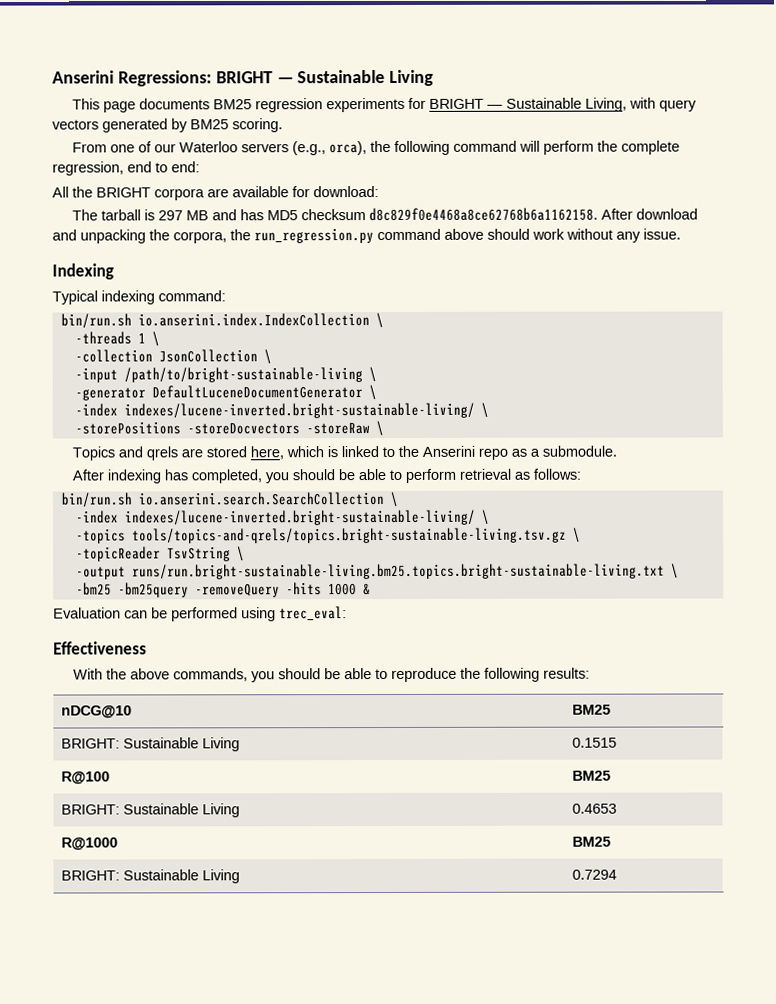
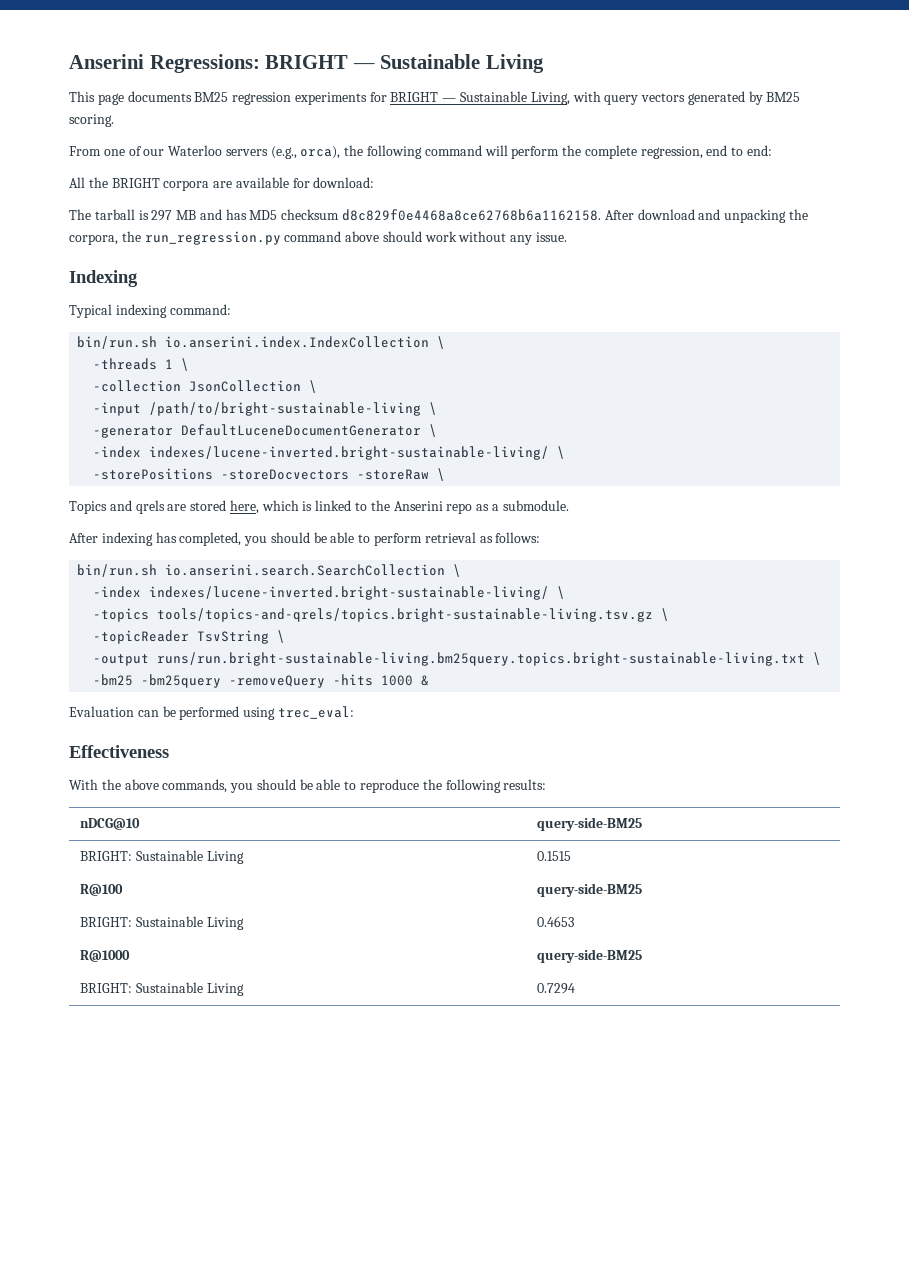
[131,563,665,580] runs/run.bright-sustainable-living.bm25.topics.bright-sustainable-living.txt -> [157,652,806,666] runs/run.bright-sustainable-living.bm25query.topics.bright-sustainable-living.txt
[571,704,611,715] BM25 -> [537,817,643,831] query-side-BM25
[571,770,611,781] BM25 -> [537,883,643,897] query-side-BM25
[571,836,611,847] BM25 -> [537,949,643,963] query-side-BM25

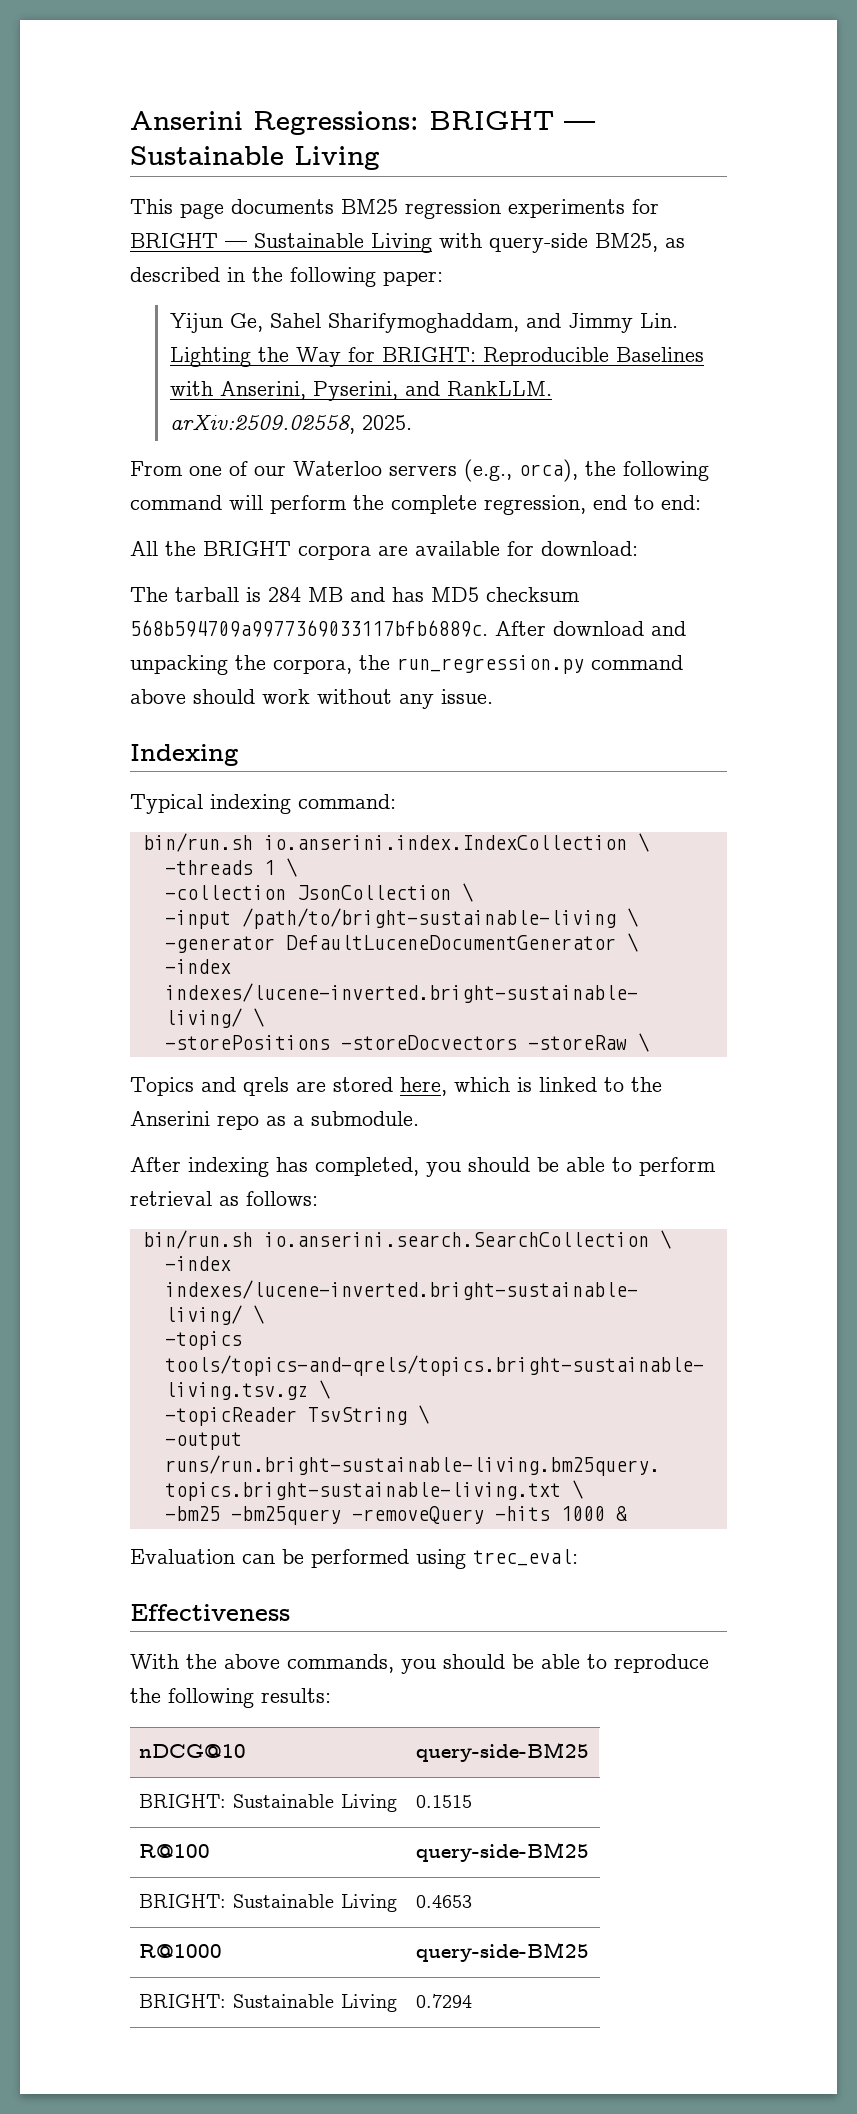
[530,91,801,105] [69,114,114,127] Living, with query vectors generated by BM25 scoring. -> [371,233,685,253] [130,267,443,287] [169,313,678,333] [169,347,704,367] [169,381,552,401] [169,414,412,434] Living with query-side BM25, as described in the following paper: // Yijun Ge, Sahel Sharifymoghaddam, and Jimmy Lin. Lighting the Way for BRIGHT: Reproducible Baselines with Anserini, Pyserini, and RankLLM. arXiv:2509.02558, 2025.
[151,210,173,221] 297 -> [268,587,301,602] 284
[342,209,602,221] d8c829f0e4468a8ce62768b6a1162158. -> [130,620,488,637] 568b594709a9977369033117bfb6889c.

